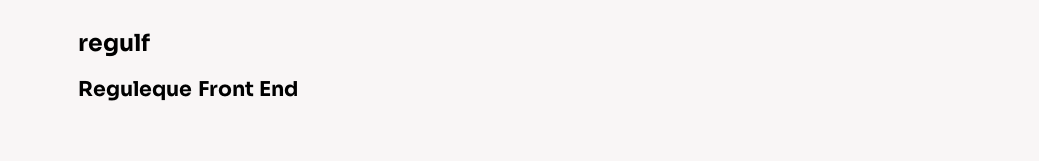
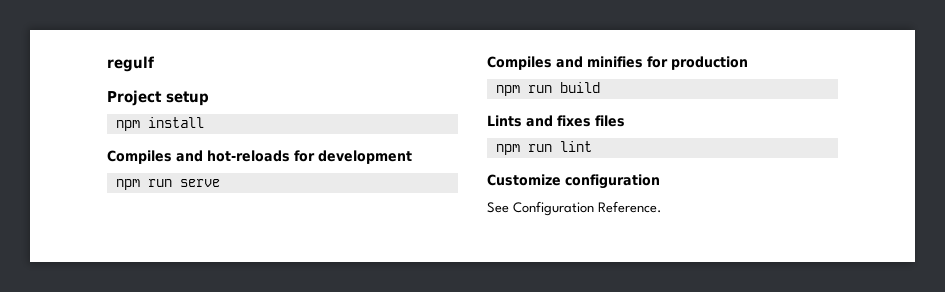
[78,80,299,101] Reguleque Front End -> [107,90,209,106] [115,117,204,131] [107,150,412,164] [115,179,220,190] [487,56,748,70] [495,82,600,96] [487,115,625,127] [495,141,592,155] [487,174,660,189] [487,201,662,216] Project setup // npm install // Compiles and hot-reloads for development // npm run serve // Compiles and minifies for production // npm run build // Lints and fixes files // npm run lint // Customize configuration // See Configuration Reference.

